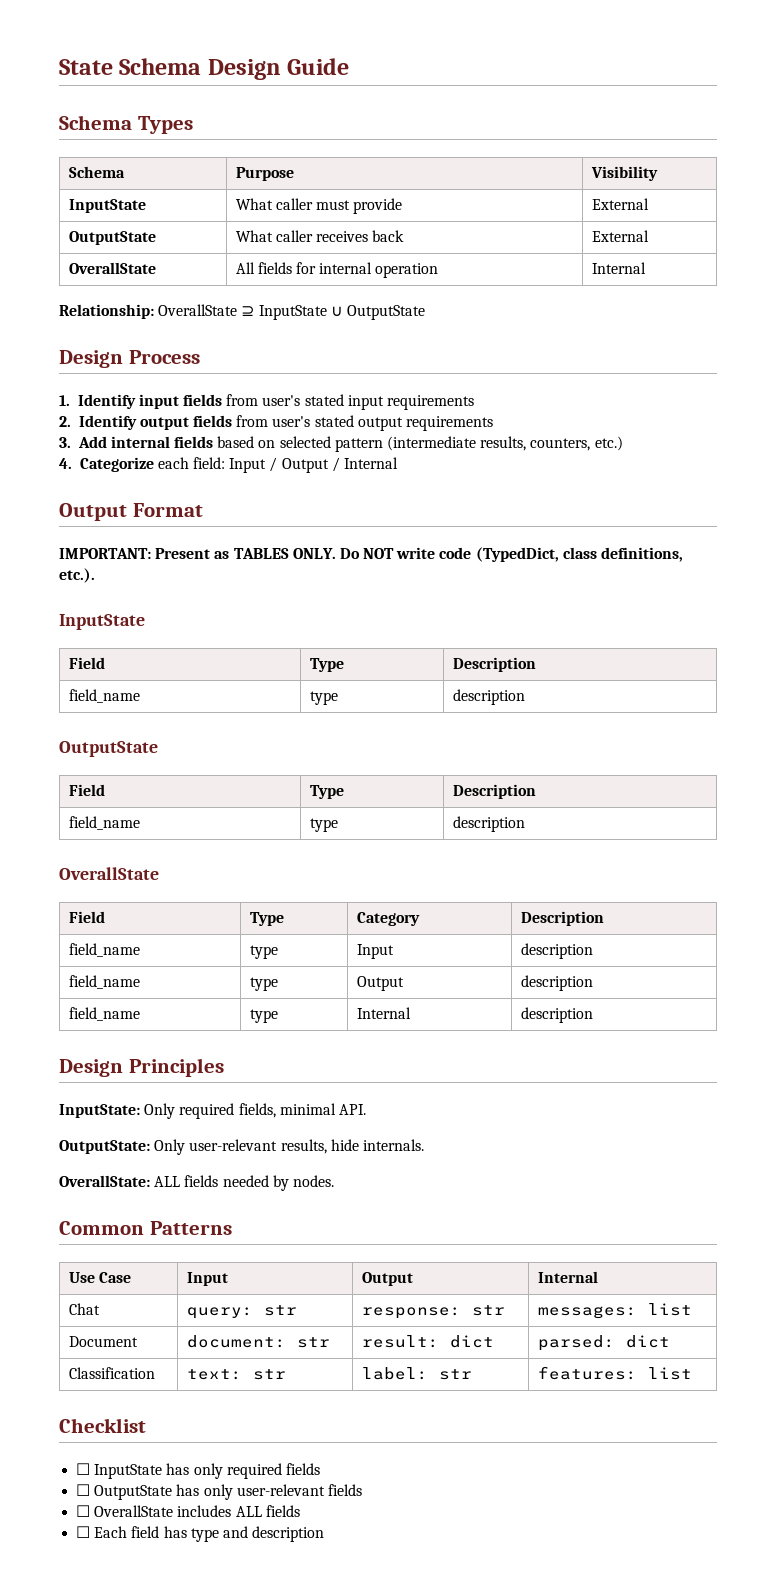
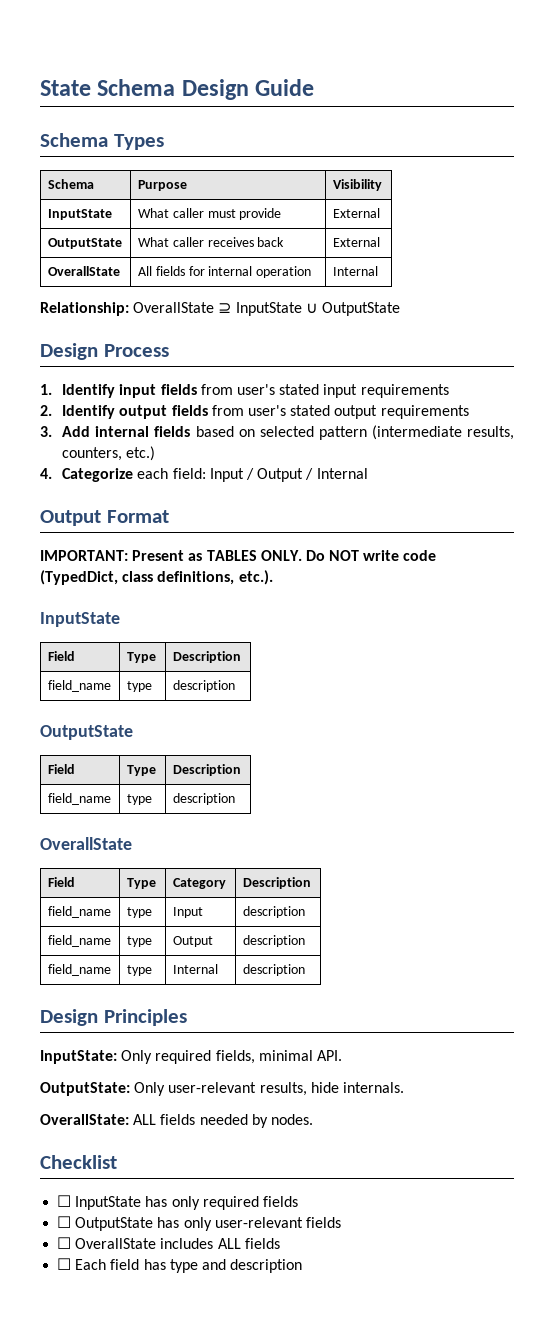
[59,1221,232,1235] [68,1272,131,1283] [186,1272,228,1286] [361,1272,413,1286] [537,1271,598,1283] [68,1303,100,1315] [186,1305,297,1319] [361,1305,505,1319] [537,1303,692,1319] [68,1336,138,1347] [186,1335,330,1348] [361,1335,494,1348] [537,1335,670,1351] [68,1367,155,1379] [186,1369,286,1380] [361,1367,472,1380] [537,1366,692,1380] // Common Patterns // Use Case | Input | Output | Internal // Chat | query: str | response: str | messages: list // Document | document: str | result: dict | parsed: dict // Classification | text: str | label: str | features: list -> (313, 1119) none

